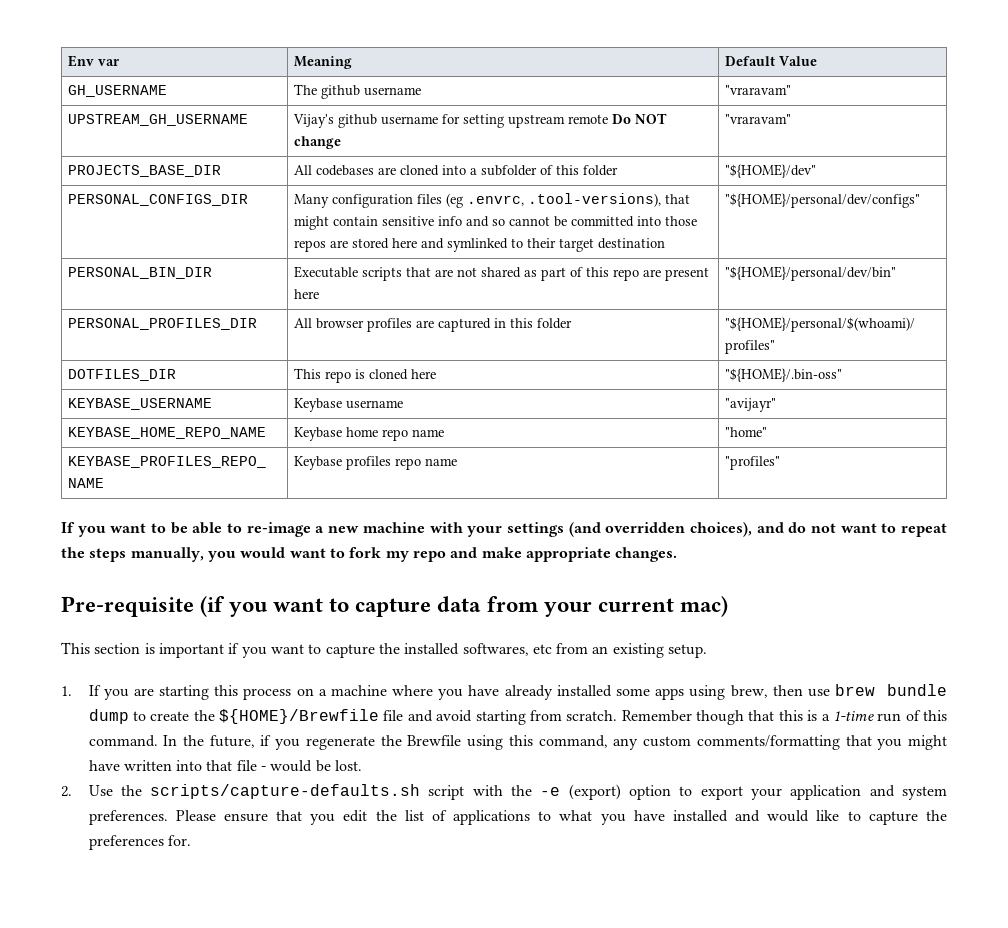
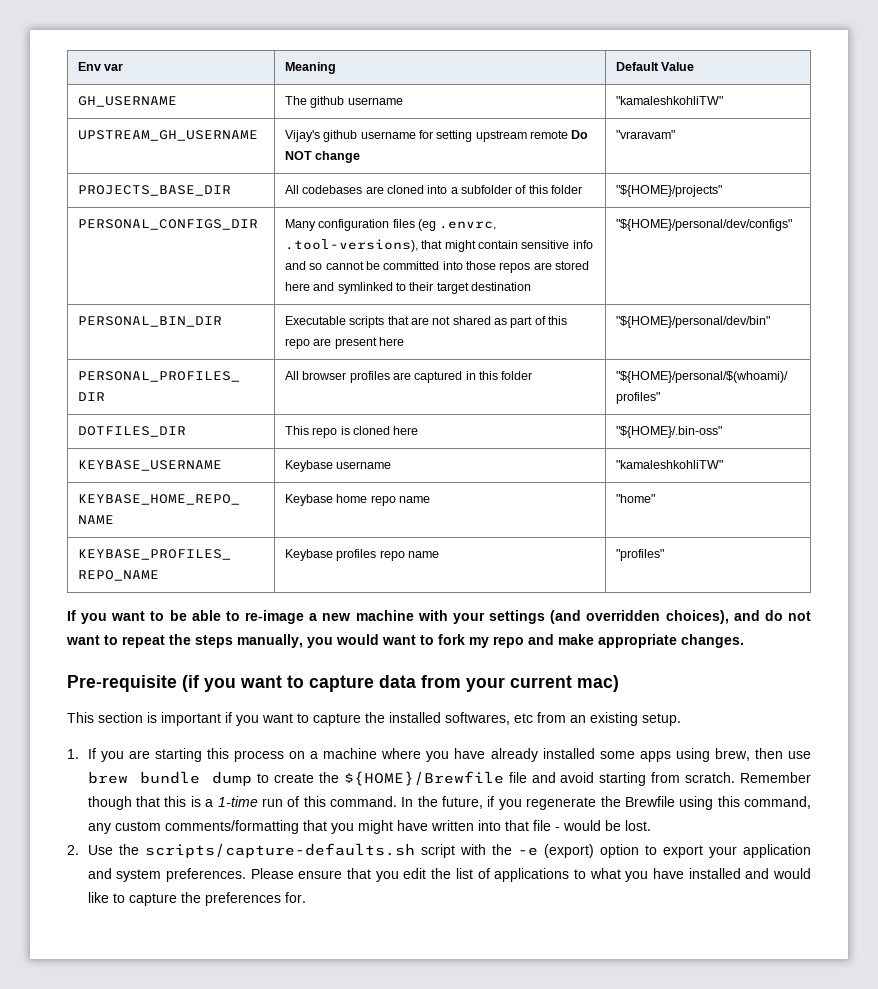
[725,85,792,95] "vraravam" -> [615,96,723,105] "kamaleshkohliTW"
[725,164,817,178] "${HOME}/dev" -> [615,185,722,197] "${HOME}/projects"
[725,398,777,412] "avijayr" -> [615,460,723,469] "kamaleshkohliTW"

